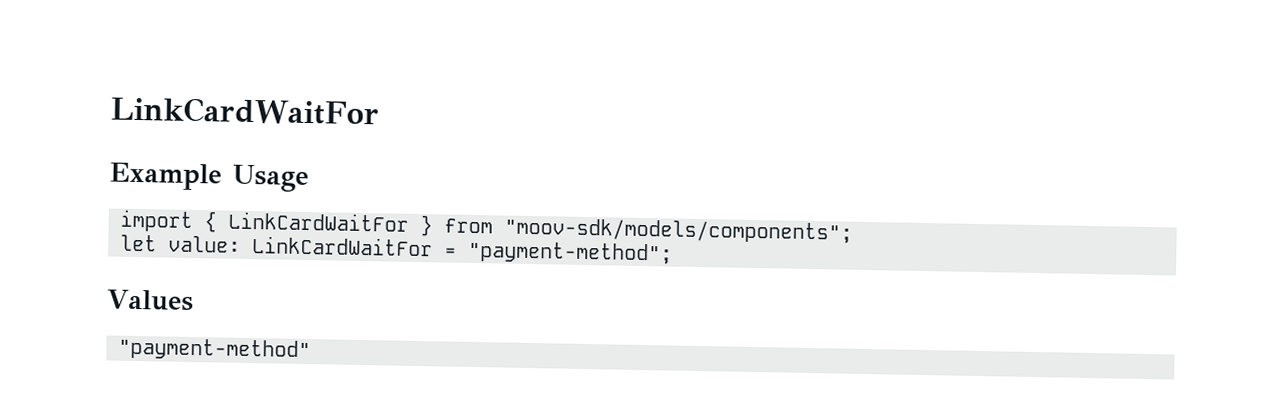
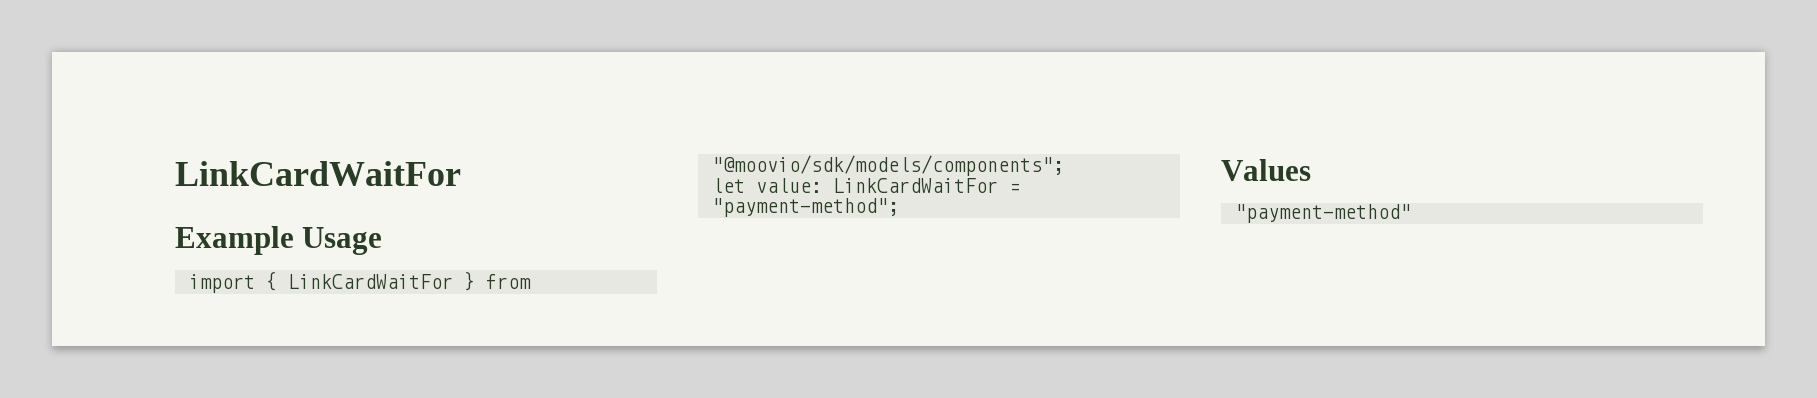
[503,217,853,244] "moov-sdk/models/components"; -> [711,155,1064,176] "@moovio/sdk/models/components";

